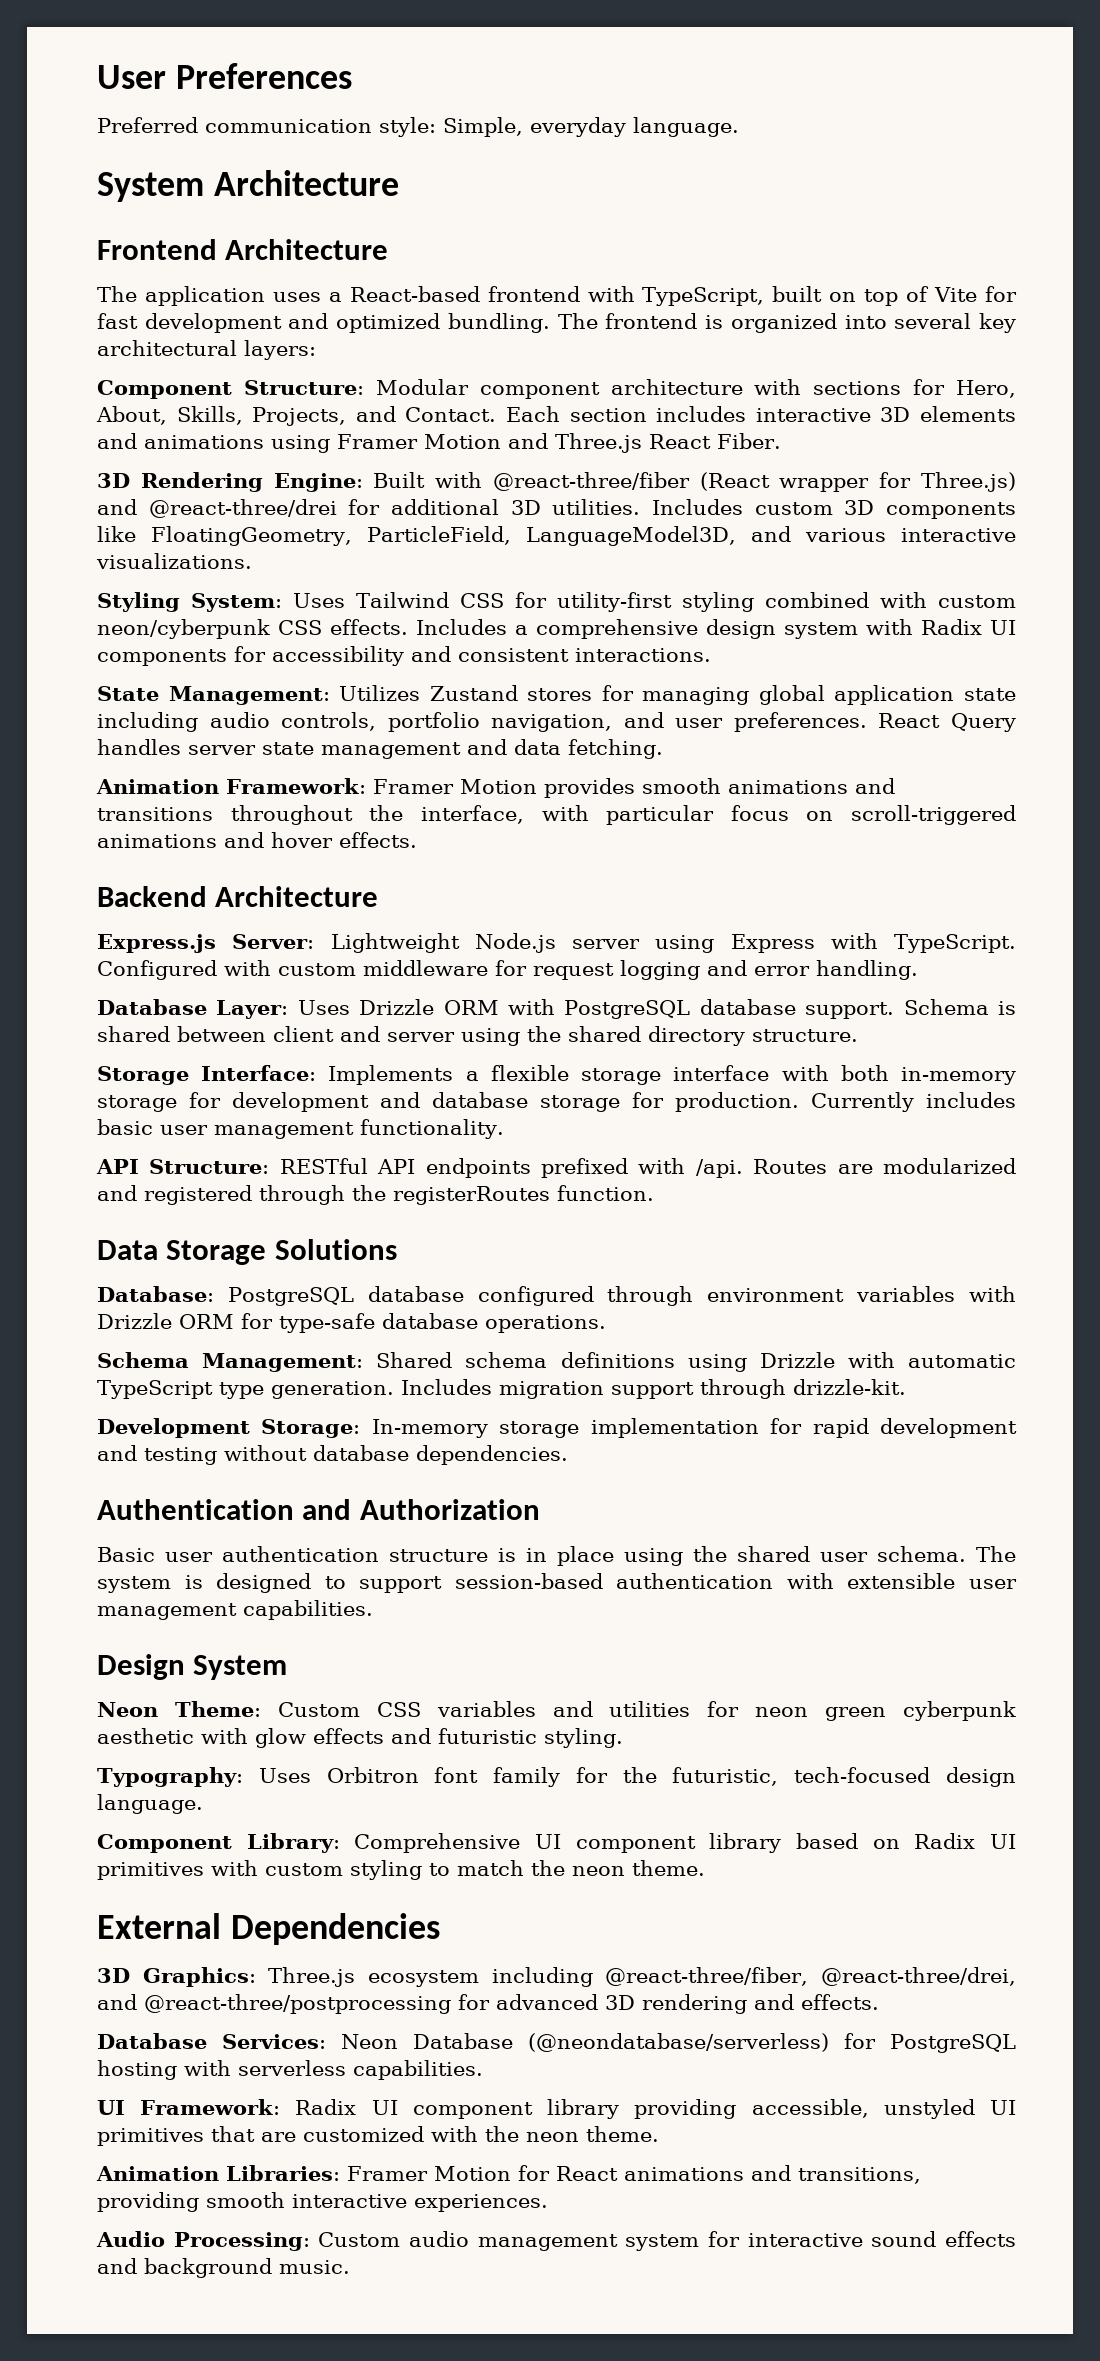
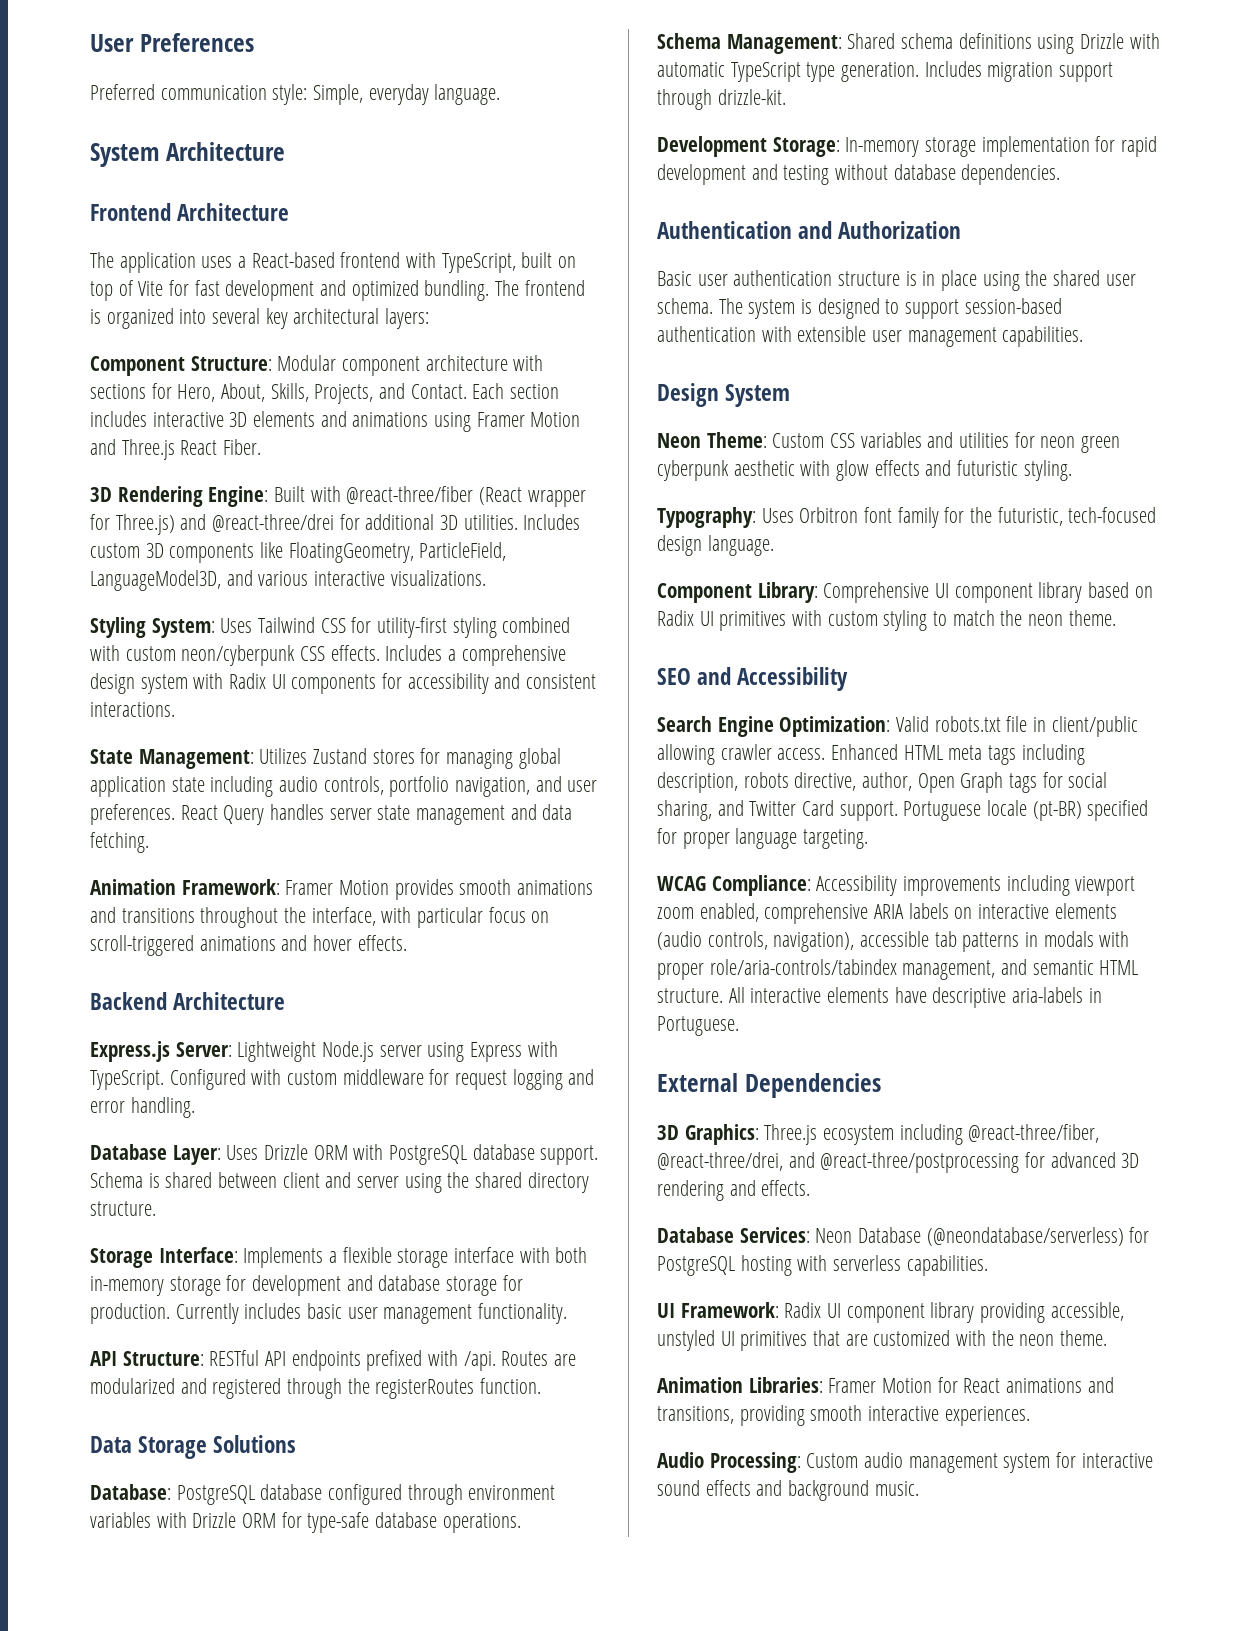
(705, 1868) none -> [657,667,849,691] [657,716,1138,737] [657,744,1085,765] [657,772,1108,793] [657,800,1149,821] [657,828,869,849] [657,875,1136,896] [657,903,1117,924] [657,931,1130,952] [657,959,1139,980] [657,987,1102,1008] [657,1016,739,1036] // SEO and Accessibility // Search Engine Optimization: Valid robots.txt file in client/public allowing crawler access. Enhanced HTML meta tags including description, robots directive, author, Open Graph tags for social sharing, and Twitter Card support. Portuguese locale (pt-BR) specified for proper language targeting. // WCAG Compliance: Accessibility improvements including viewport zoom enabled, comprehensive ARIA labels on interactive elements (audio controls, navigation), accessible tab patterns in modals with proper role/aria-controls/tabindex management, and semantic HTML structure. All interactive elements have descriptive aria-labels in Portuguese.

